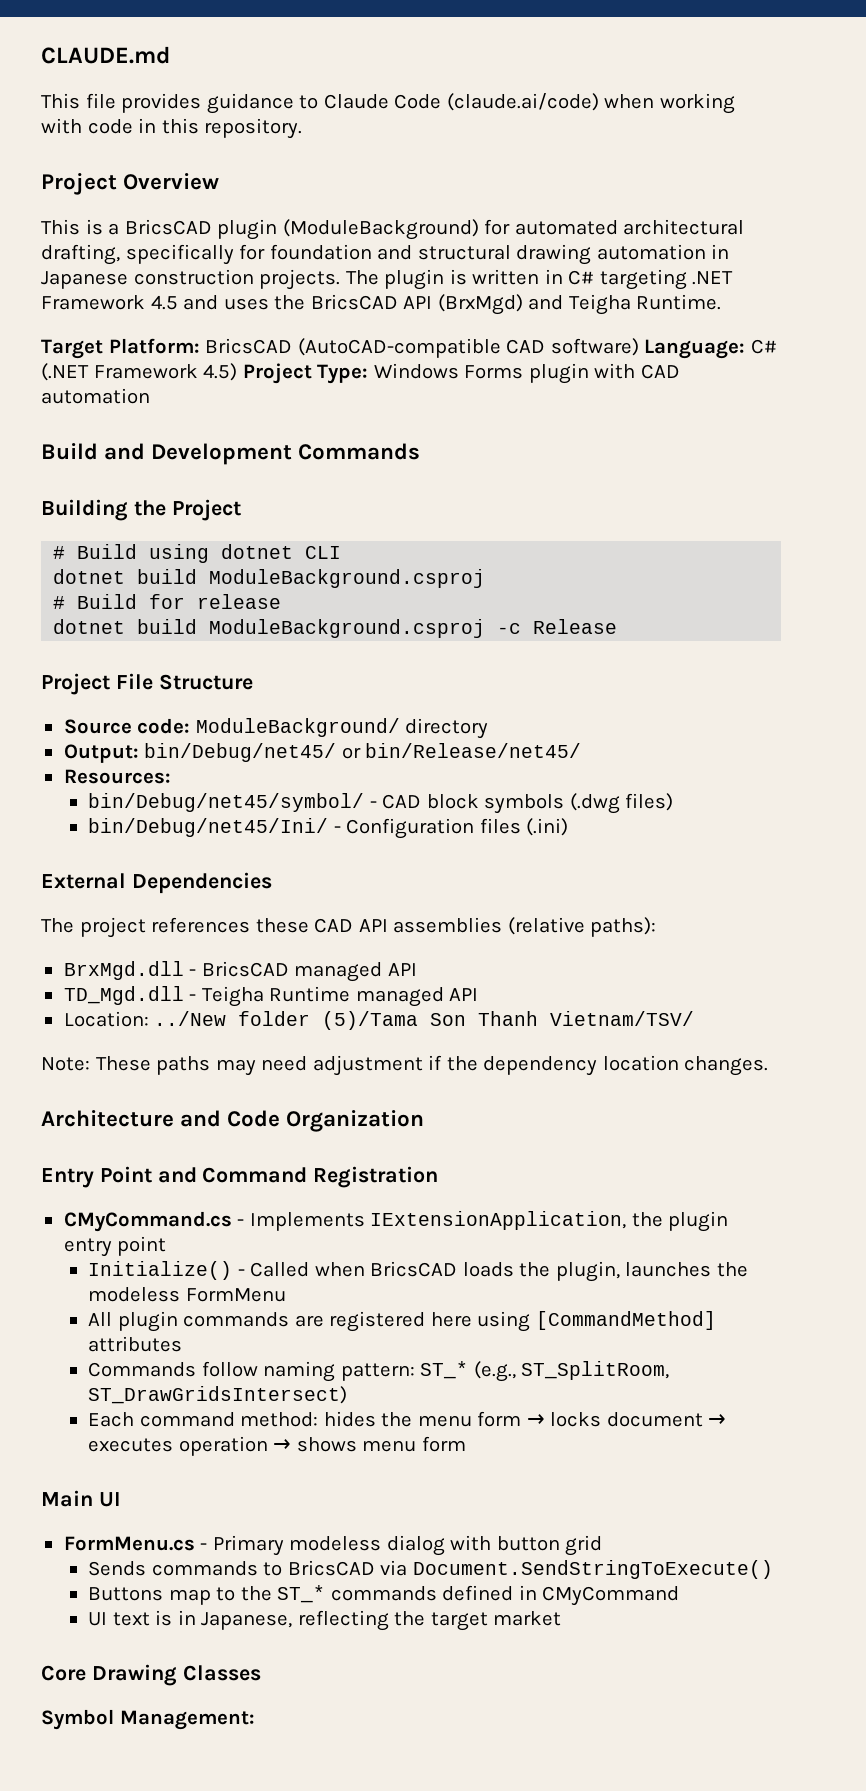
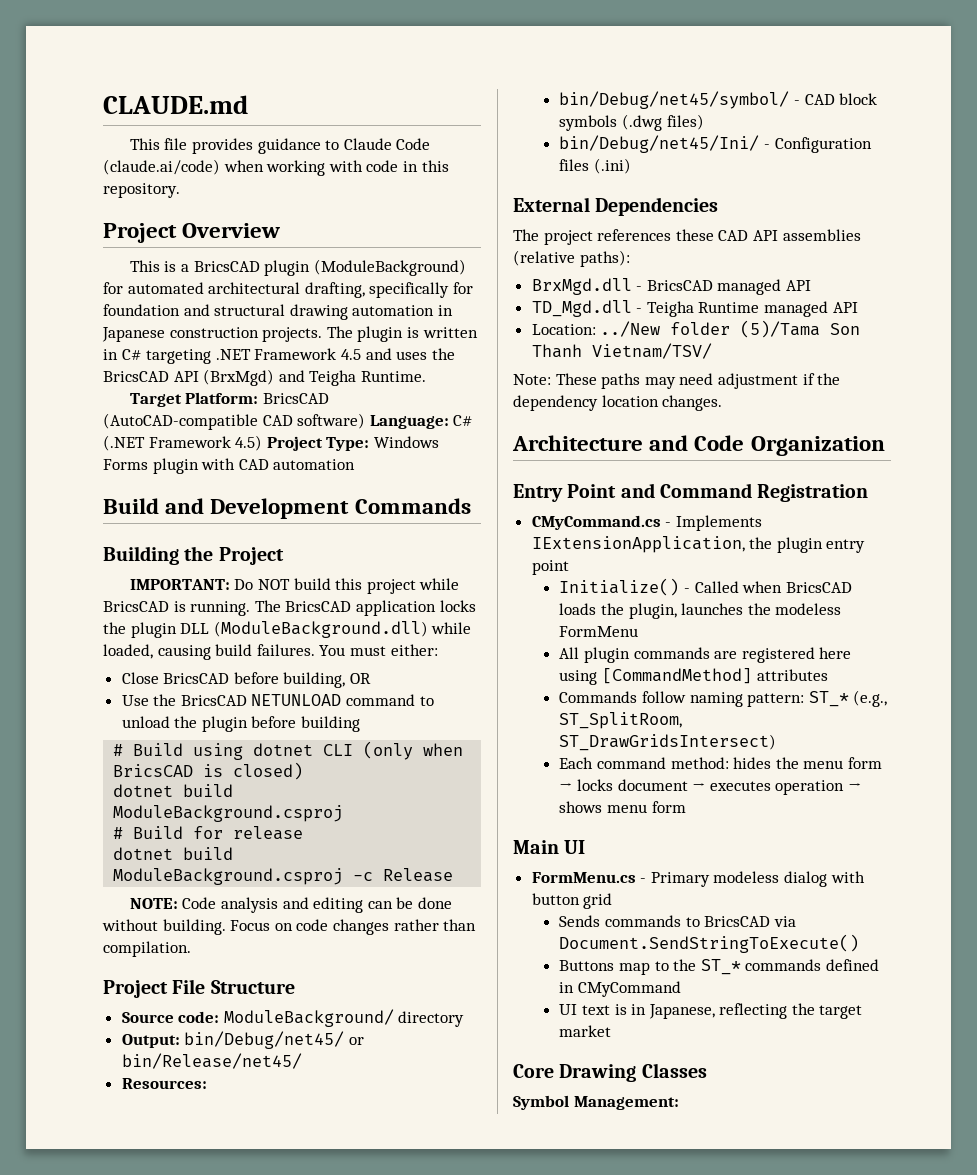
(241, 510) none -> [129,578,460,594] [103,600,476,616] [103,621,472,638] [103,644,438,660] [121,672,372,688] [121,694,434,706] [121,716,361,732] // IMPORTANT: Do NOT build this project while BricsCAD is running. The BricsCAD application locks the plugin DLL (ModuleBackground.dll) while loaded, causing build failures. You must either: // Close BricsCAD before building, OR // Use the BricsCAD NETUNLOAD command to unload the plugin before building
(342, 552) none -> [363,741,464,760] [113,762,304,780] (only when BricsCAD is closed)
(618, 626) none -> [129,897,452,913] [102,919,477,935] [103,941,191,957] // NOTE: Code analysis and editing can be done without building. Focus on code changes rather than compilation.

